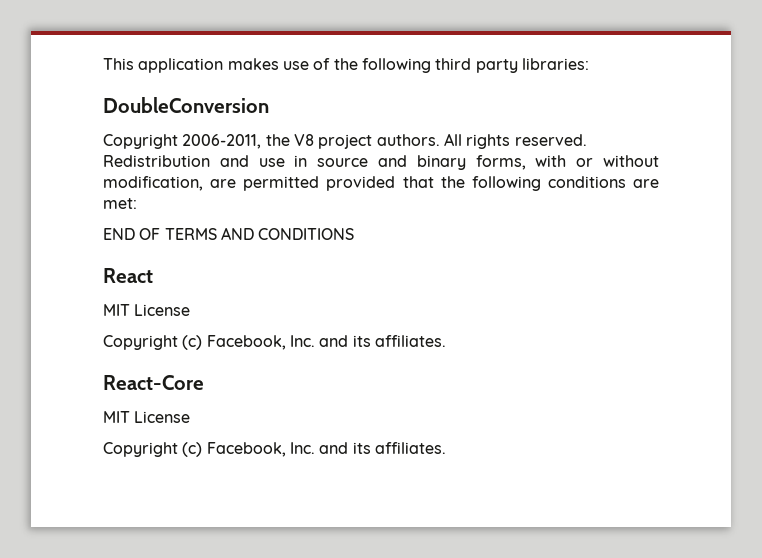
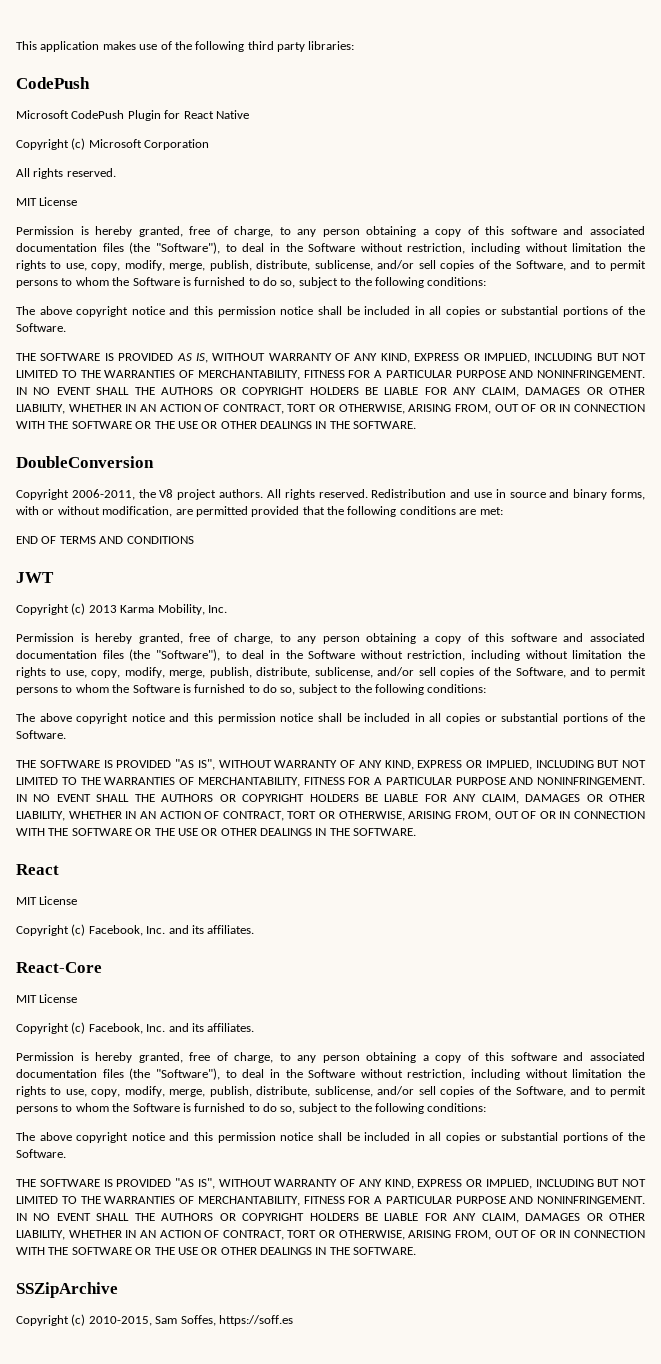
(589, 64) none -> [16,77,90,89] [16,110,249,121] [16,138,210,150] [16,168,116,179] [16,197,78,206] [16,226,645,237] [16,242,645,254] [16,260,647,271] [16,277,487,288] [16,306,645,317] [16,323,66,332] [16,353,646,363] [16,370,645,380] [16,387,645,397] [16,404,645,414] [16,421,417,429] // CodePush // Microsoft CodePush Plugin for React Native // Copyright (c) Microsoft Corporation // All rights reserved. // MIT License // Permission is hereby granted, free of charge, to any person obtaining a copy of this software and associated documentation files (the "Software"), to deal in the Software without restriction, including without limitation the rights to use, copy, modify, merge, publish, distribute, sublicense, and/or sell copies of the Software, and to permit persons to whom the Software is furnished to do so, subject to the following conditions: // The above copyright notice and this permission notice shall be included in all copies or substantial portions of the Software. // THE SOFTWARE IS PROVIDED AS IS, WITHOUT WARRANTY OF ANY KIND, EXPRESS OR IMPLIED, INCLUDING BUT NOT LIMITED TO THE WARRANTIES OF MERCHANTABILITY, FITNESS FOR A PARTICULAR PURPOSE AND NONINFRINGEMENT. IN NO EVENT SHALL THE AUTHORS OR COPYRIGHT HOLDERS BE LIABLE FOR ANY CLAIM, DAMAGES OR OTHER LIABILITY, WHETHER IN AN ACTION OF CONTRACT, TORT OR OTHERWISE, ARISING FROM, OUT OF OR IN CONNECTION WITH THE SOFTWARE OR THE USE OR OTHER DEALINGS IN THE SOFTWARE.
(355, 234) none -> [16,572,54,583] [16,603,227,615] [16,633,645,644] [16,649,645,661] [16,667,647,678] [16,684,487,695] [16,713,645,724] [16,730,66,739] [16,759,646,770] [16,777,645,787] [16,794,645,804] [16,811,645,821] [16,828,417,836] // JWT // Copyright (c) 2013 Karma Mobility, Inc. // Permission is hereby granted, free of charge, to any person obtaining a copy of this software and associated documentation files (the "Software"), to deal in the Software without restriction, including without limitation the rights to use, copy, modify, merge, publish, distribute, sublicense, and/or sell copies of the Software, and to permit persons to whom the Software is furnished to do so, subject to the following conditions: // The above copyright notice and this permission notice shall be included in all copies or substantial portions of the Software. // THE SOFTWARE IS PROVIDED "AS IS", WITHOUT WARRANTY OF ANY KIND, EXPRESS OR IMPLIED, INCLUDING BUT NOT LIMITED TO THE WARRANTIES OF MERCHANTABILITY, FITNESS FOR A PARTICULAR PURPOSE AND NONINFRINGEMENT. IN NO EVENT SHALL THE AUTHORS OR COPYRIGHT HOLDERS BE LIABLE FOR ANY CLAIM, DAMAGES OR OTHER LIABILITY, WHETHER IN AN ACTION OF CONTRACT, TORT OR OTHERWISE, ARISING FROM, OUT OF OR IN CONNECTION WITH THE SOFTWARE OR THE USE OR OTHER DEALINGS IN THE SOFTWARE.
(446, 448) none -> [16,1052,645,1063] [16,1068,645,1080] [16,1086,647,1097] [16,1103,487,1114] [16,1132,645,1143] [16,1149,66,1158] [16,1178,646,1189] [16,1196,645,1206] [16,1213,645,1223] [16,1230,645,1240] [16,1247,417,1255] [16,1282,118,1298] [16,1314,293,1326] // Permission is hereby granted, free of charge, to any person obtaining a copy of this software and associated documentation files (the "Software"), to deal in the Software without restriction, including without limitation the rights to use, copy, modify, merge, publish, distribute, sublicense, and/or sell copies of the Software, and to permit persons to whom the Software is furnished to do so, subject to the following conditions: // The above copyright notice and this permission notice shall be included in all copies or substantial portions of the Software. // THE SOFTWARE IS PROVIDED "AS IS", WITHOUT WARRANTY OF ANY KIND, EXPRESS OR IMPLIED, INCLUDING BUT NOT LIMITED TO THE WARRANTIES OF MERCHANTABILITY, FITNESS FOR A PARTICULAR PURPOSE AND NONINFRINGEMENT. IN NO EVENT SHALL THE AUTHORS OR COPYRIGHT HOLDERS BE LIABLE FOR ANY CLAIM, DAMAGES OR OTHER LIABILITY, WHETHER IN AN ACTION OF CONTRACT, TORT OR OTHERWISE, ARISING FROM, OUT OF OR IN CONNECTION WITH THE SOFTWARE OR THE USE OR OTHER DEALINGS IN THE SOFTWARE. // SSZipArchive // Copyright (c) 2010-2015, Sam Soffes, https://soff.es

